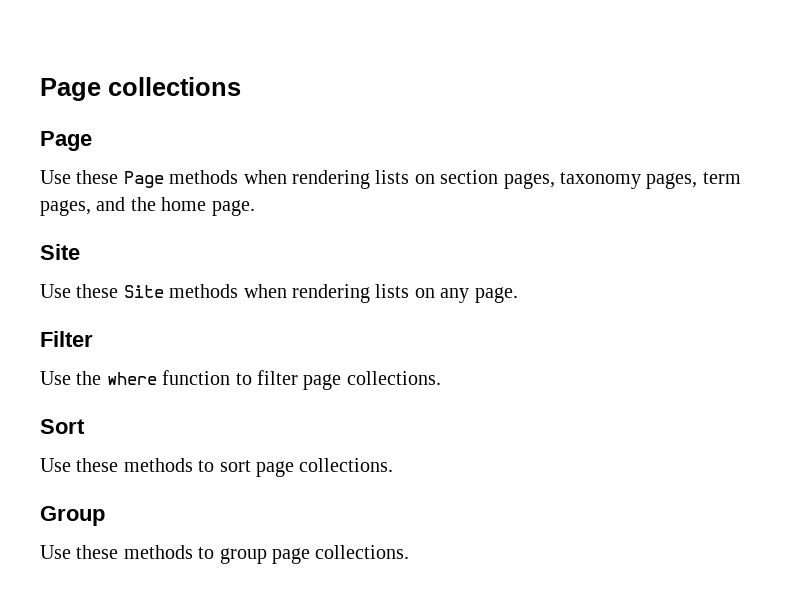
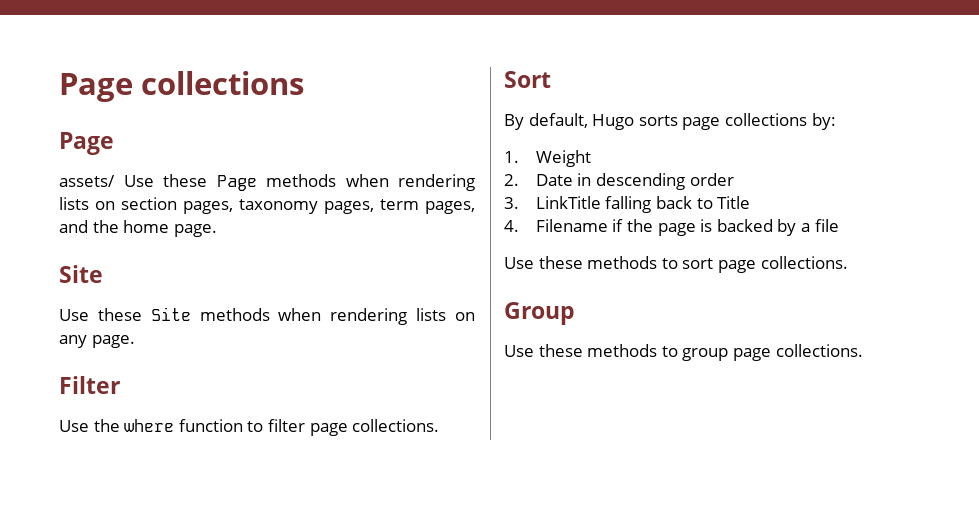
(92, 141) none -> [59,175,115,187] assets/
(85, 426) none -> [504,113,836,130] [504,150,591,167] [504,173,734,190] [504,196,751,213] [504,219,839,236] // By default, Hugo sorts page collections by: // 1. Weight // 2. Date in descending order // 3. LinkTitle falling back to Title // 4. Filename if the page is backed by a file

